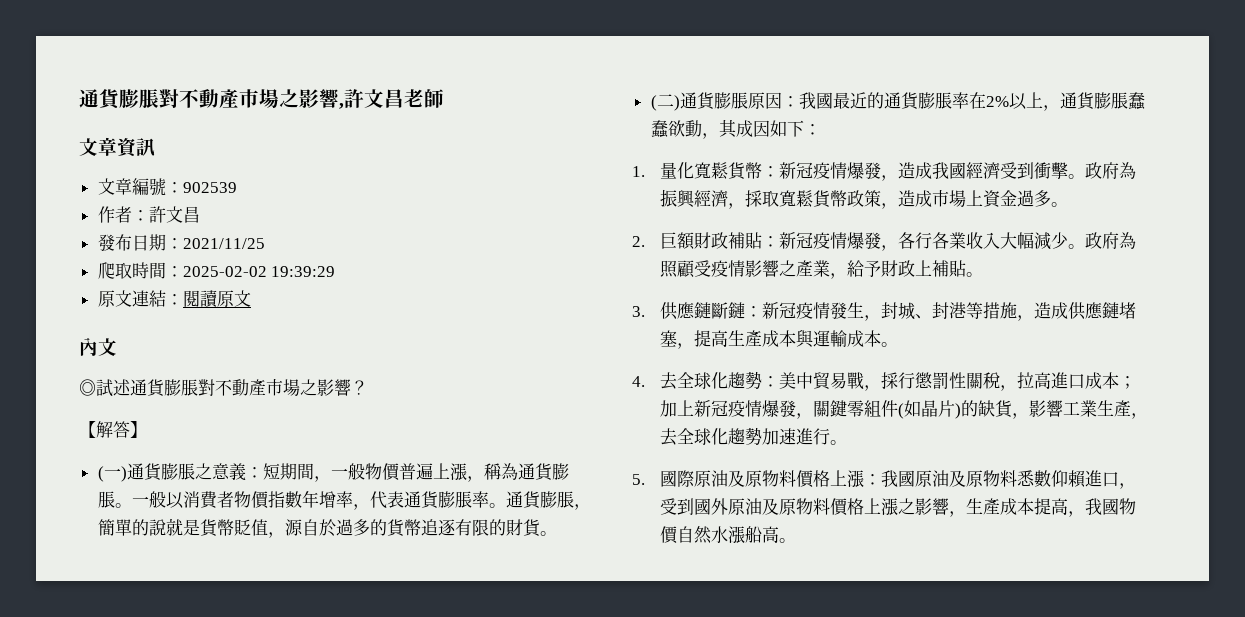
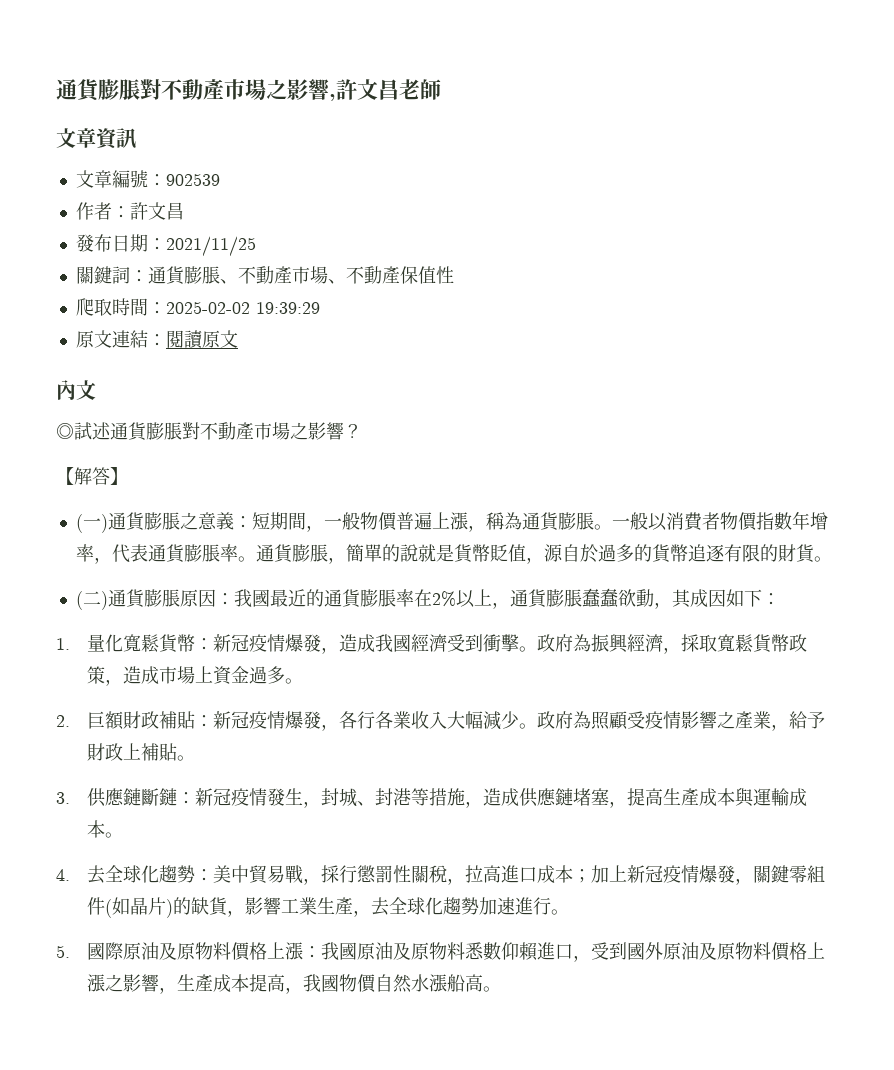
(265, 243) none -> [75,266,454,285] // 關鍵詞：通貨膨脹、不動產市場、不動產保值性

